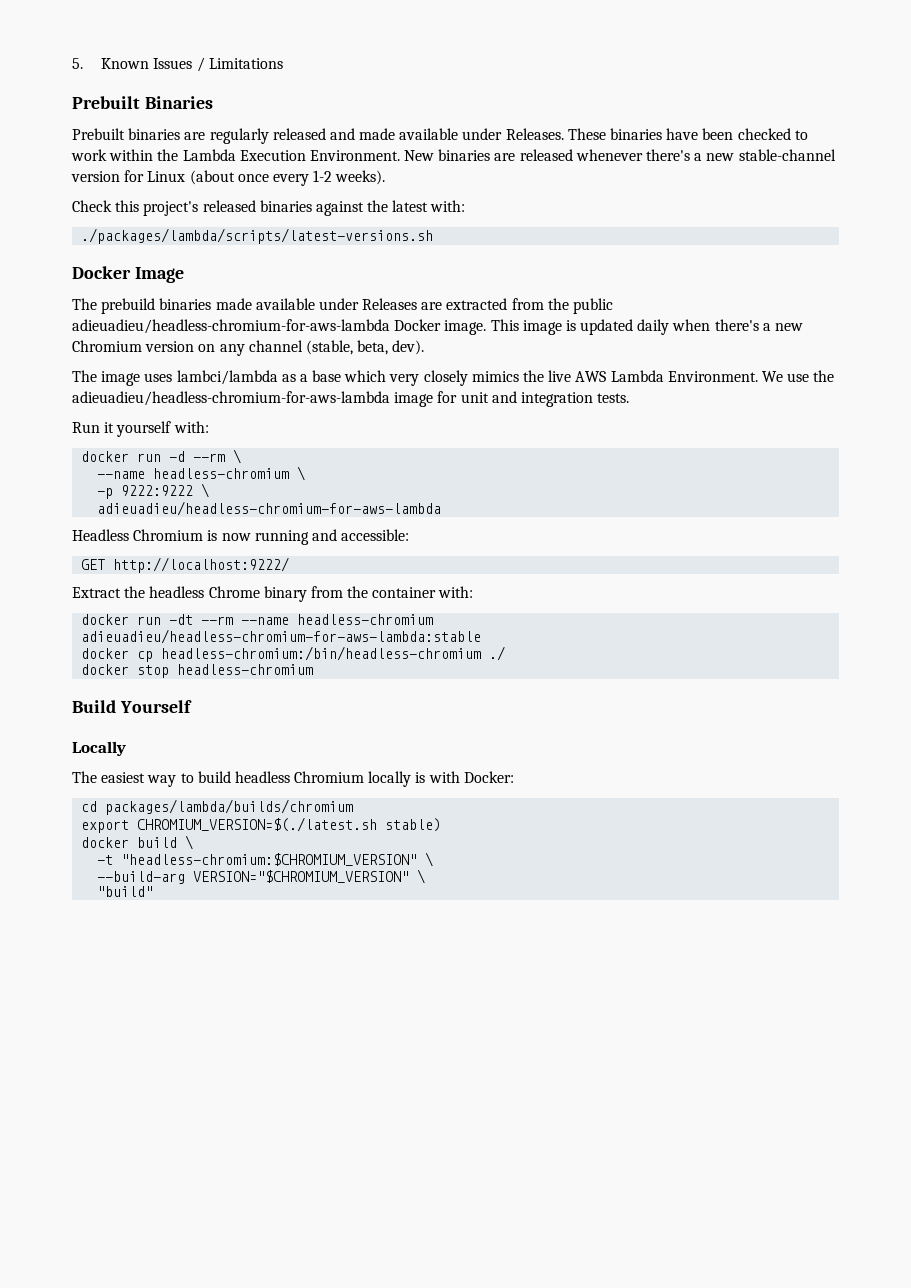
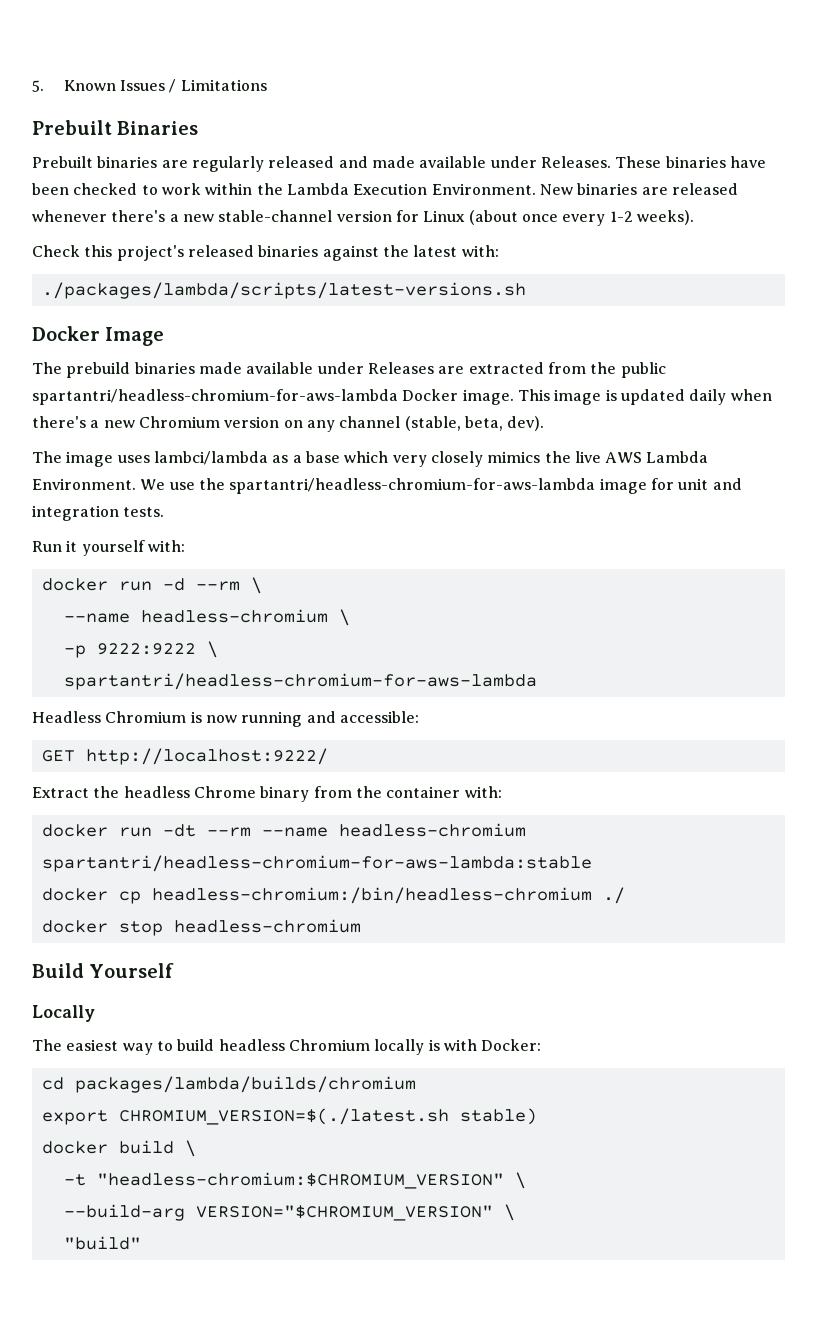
[72,319,390,334] adieuadieu/headless-chromium-for-aws-lambda -> [32,389,398,405] spartantri/headless-chromium-for-aws-lambda
[72,391,390,406] adieuadieu/headless-chromium-for-aws-lambda -> [229,478,596,494] spartantri/headless-chromium-for-aws-lambda
[97,501,442,516] adieuadieu/headless-chromium-for-aws-lambda -> [63,673,537,690] spartantri/headless-chromium-for-aws-lambda
[81,629,482,644] adieuadieu/headless-chromium-for-aws-lambda:stable -> [41,855,592,872] spartantri/headless-chromium-for-aws-lambda:stable

